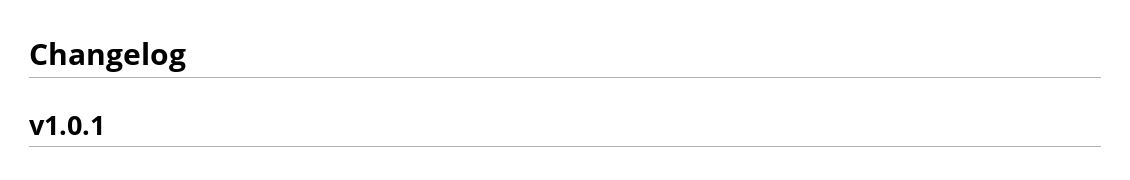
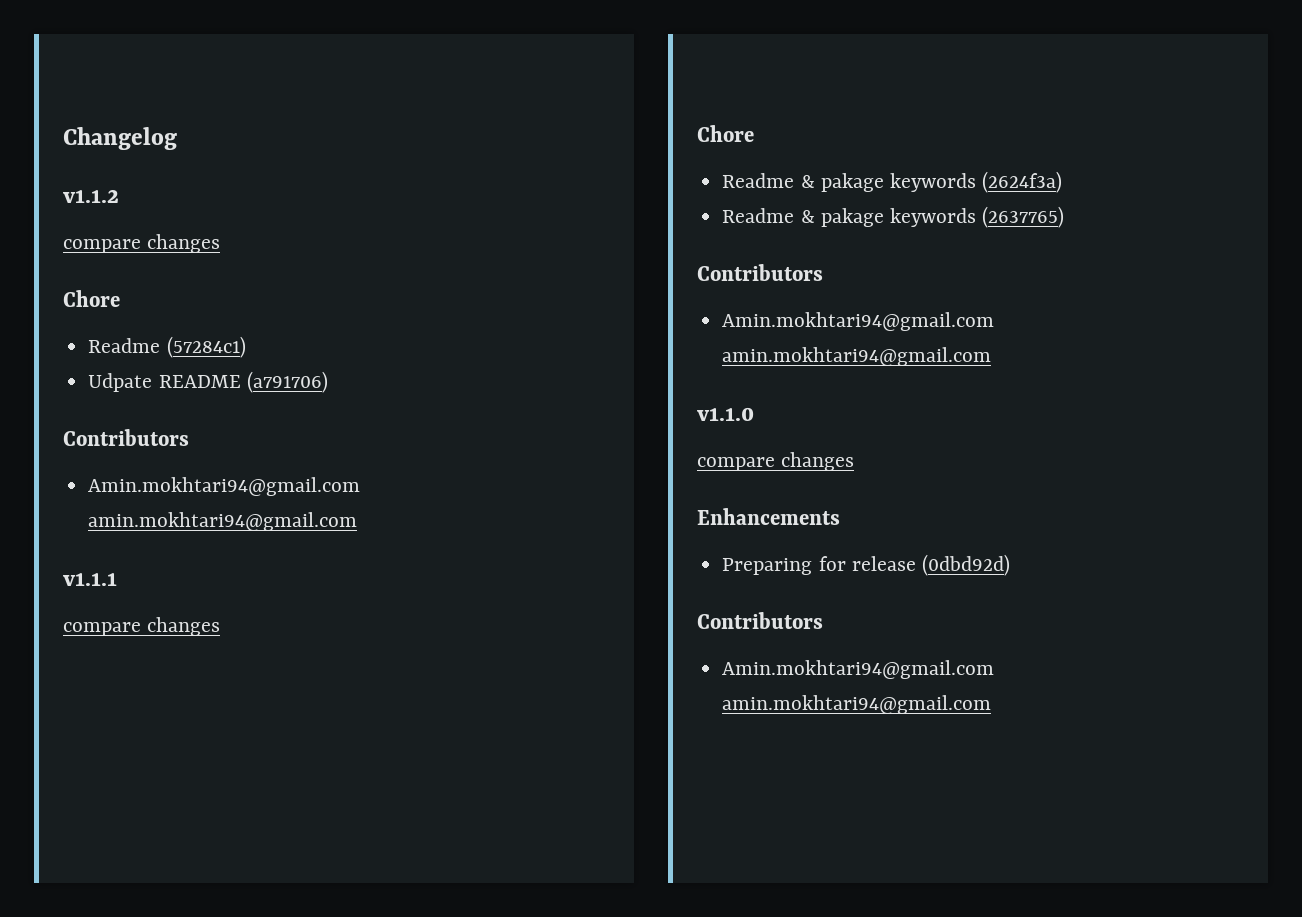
[29,116,105,135] v1.0.1 -> [63,190,119,203] [63,234,221,253] [63,290,120,307] [88,336,246,358] [88,371,328,393] [63,429,189,446] [88,477,361,496] [88,512,358,531] [63,573,117,586] [63,617,221,636] [697,125,754,142] [722,171,1063,193] [722,206,1065,228] [697,264,823,281] [722,312,995,331] [722,347,992,366] [697,407,754,421] [697,452,855,471] [697,508,840,525] [722,554,1010,576] [697,612,823,629] [722,660,995,679] [722,695,992,714] v1.1.2 // compare changes // Chore // Readme (57284c1) // Udpate README (a791706) // Contributors // Amin.mokhtari94@gmail.com amin.mokhtari94@gmail.com // v1.1.1 // compare changes // Chore // Readme & pakage keywords (2624f3a) // Readme & pakage keywords (2637765) // Contributors // Amin.mokhtari94@gmail.com amin.mokhtari94@gmail.com // v1.1.0 // compare changes // Enhancements // Preparing for release (0dbd92d) // Contributors // Amin.mokhtari94@gmail.com amin.mokhtari94@gmail.com

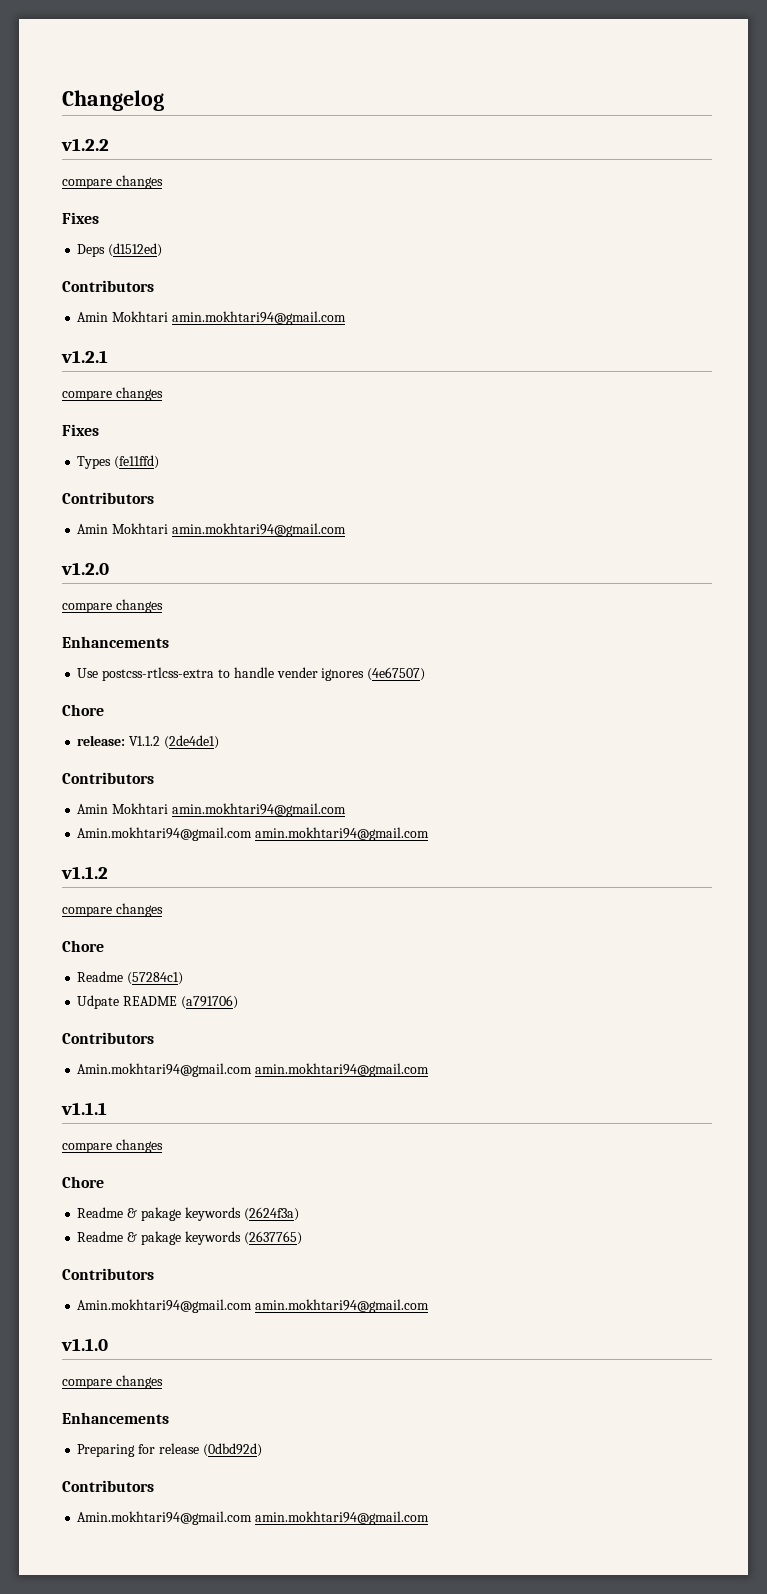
(177, 138) none -> [61,138,109,151] [62,175,163,189] [62,212,99,224] [77,243,163,257] [62,280,154,292] [77,311,346,325] [61,350,108,363] [62,387,163,401] [62,424,99,436] [77,455,160,469] [62,492,154,504] [77,523,346,537] [61,562,109,575] [62,599,163,613] [62,636,169,648] [77,667,426,681] [62,704,104,716] [77,735,219,749] [62,772,154,784] [77,803,346,817] [77,827,430,841] // v1.2.2 // compare changes // Fixes // Deps (d1512ed) // Contributors // Amin Mokhtari amin.mokhtari94@gmail.com // v1.2.1 // compare changes // Fixes // Types (fe11ffd) // Contributors // Amin Mokhtari amin.mokhtari94@gmail.com // v1.2.0 // compare changes // Enhancements // Use postcss-rtlcss-extra to handle vender ignores (4e67507) // Chore // release: V1.1.2 (2de4de1) // Contributors // Amin Mokhtari amin.mokhtari94@gmail.com // Amin.mokhtari94@gmail.com amin.mokhtari94@gmail.com

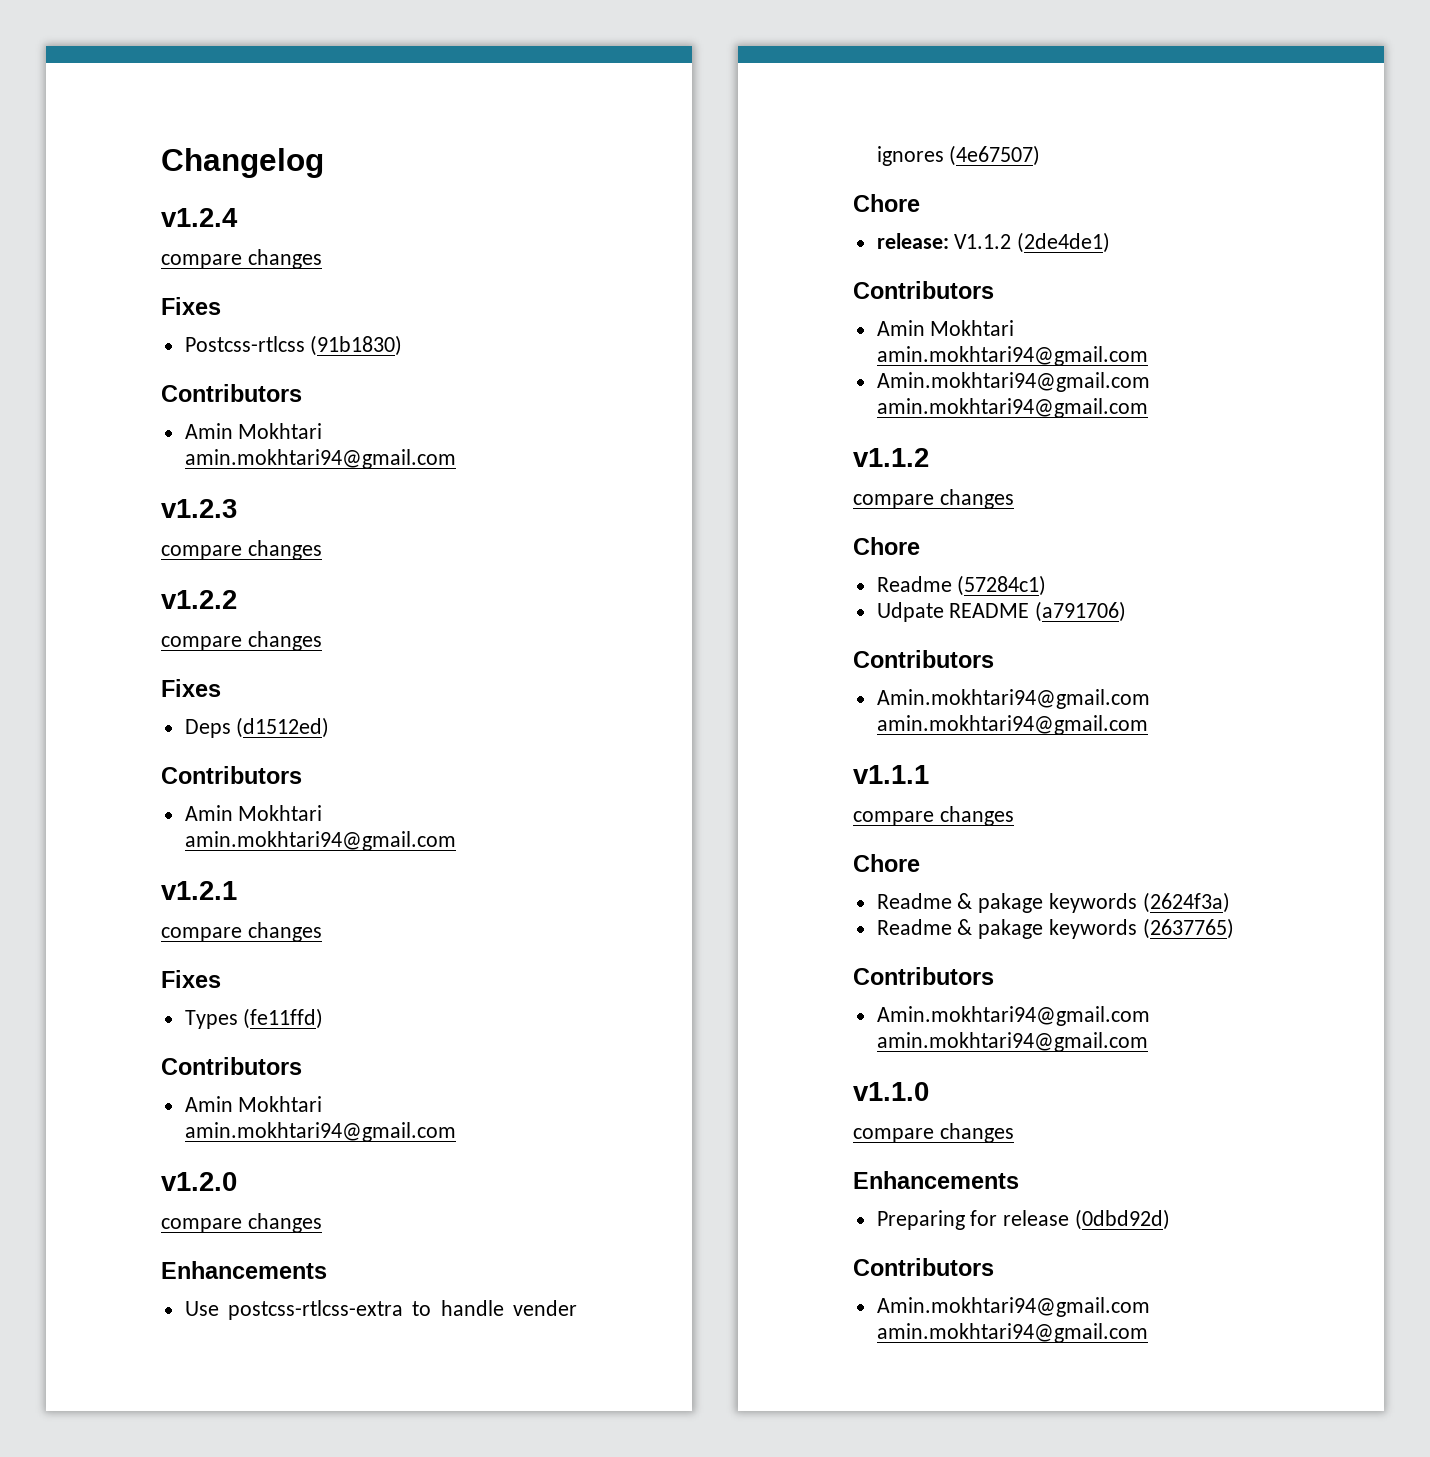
(164, 100) none -> [161,208,238,227] [161,249,322,269] [161,297,221,315] [184,335,403,356] [161,384,302,402] [184,423,323,439] [184,449,456,469] [161,499,237,518] [161,540,322,560] // v1.2.4 // compare changes // Fixes // Postcss-rtlcss (91b1830) // Contributors // Amin Mokhtari amin.mokhtari94@gmail.com // v1.2.3 // compare changes

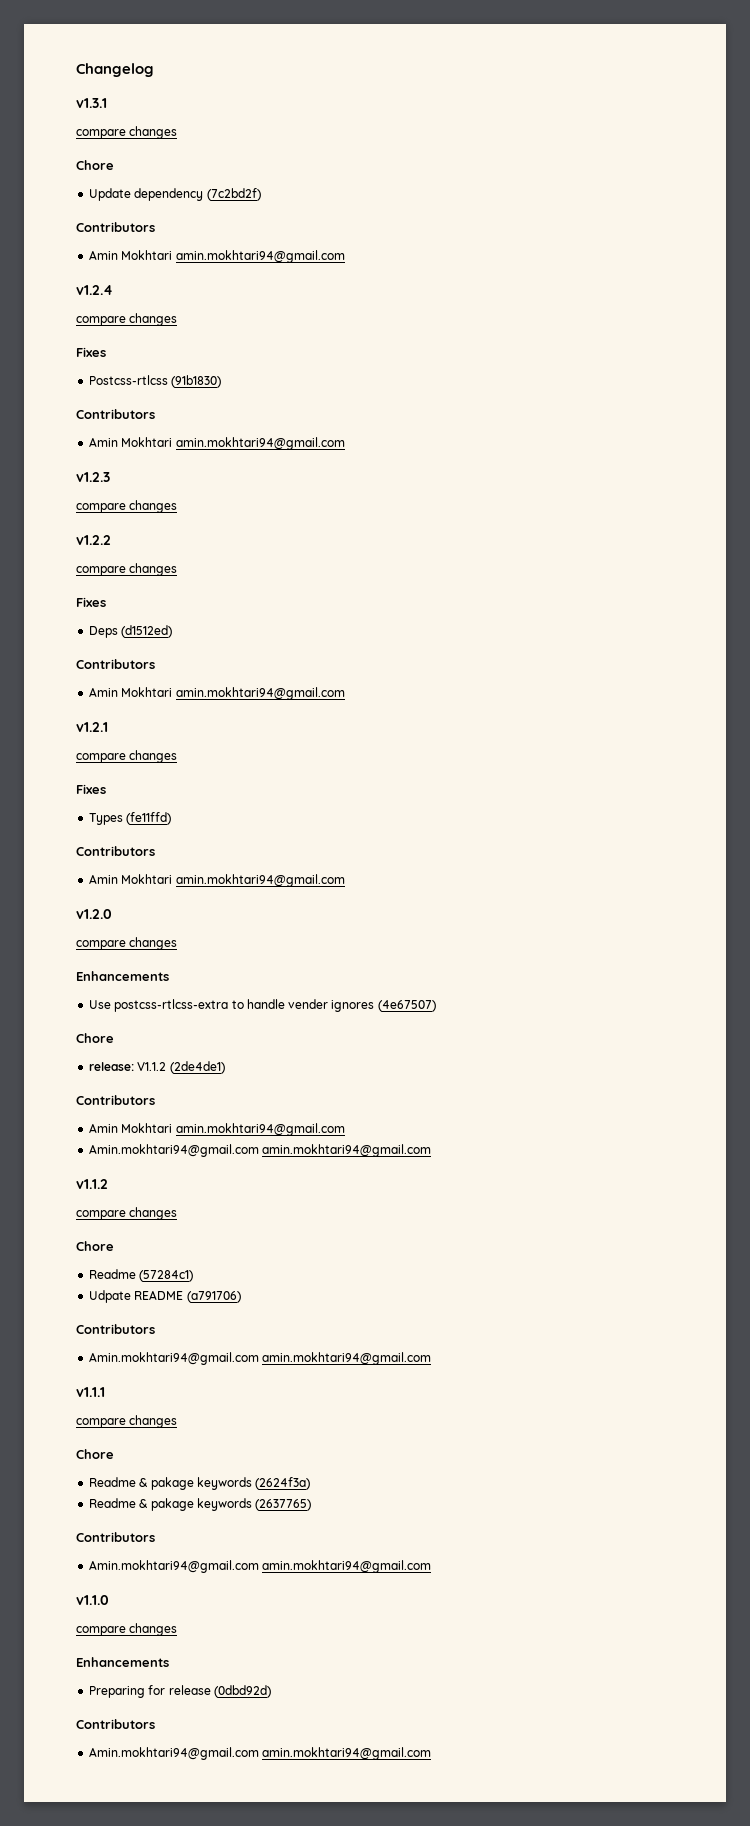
(324, 163) none -> [76,98,107,108] [76,126,178,139] [76,160,114,170] [89,188,261,201] [76,222,155,232] [89,250,345,263] // v1.3.1 // compare changes // Chore // Update dependency (7c2bd2f) // Contributors // Amin Mokhtari amin.mokhtari94@gmail.com

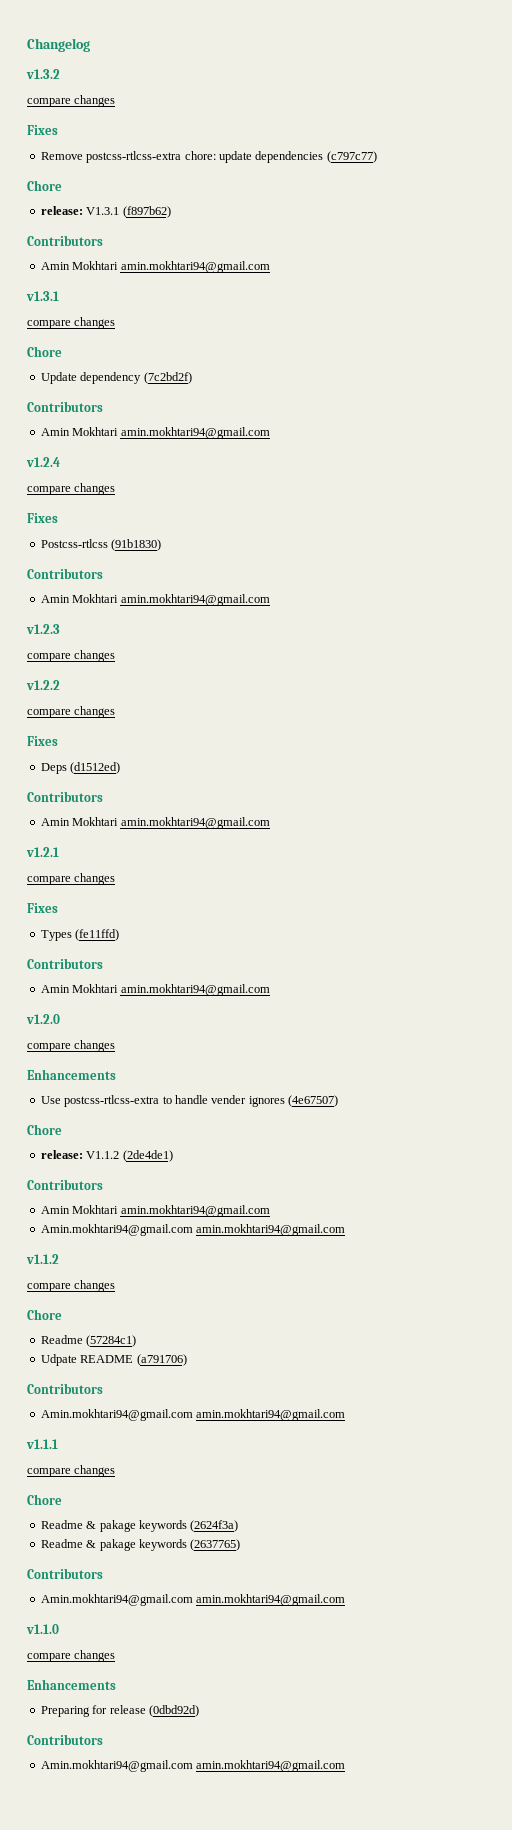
(154, 70) none -> [26,69,60,79] [27,95,116,107] [27,125,58,135] [40,151,377,163] [27,180,62,191] [40,206,171,218] [27,235,103,246] [40,261,270,273] // v1.3.2 // compare changes // Fixes // Remove postcss-rtlcss-extra chore: update dependencies (c797c77) // Chore // release: V1.3.1 (f897b62) // Contributors // Amin Mokhtari amin.mokhtari94@gmail.com

